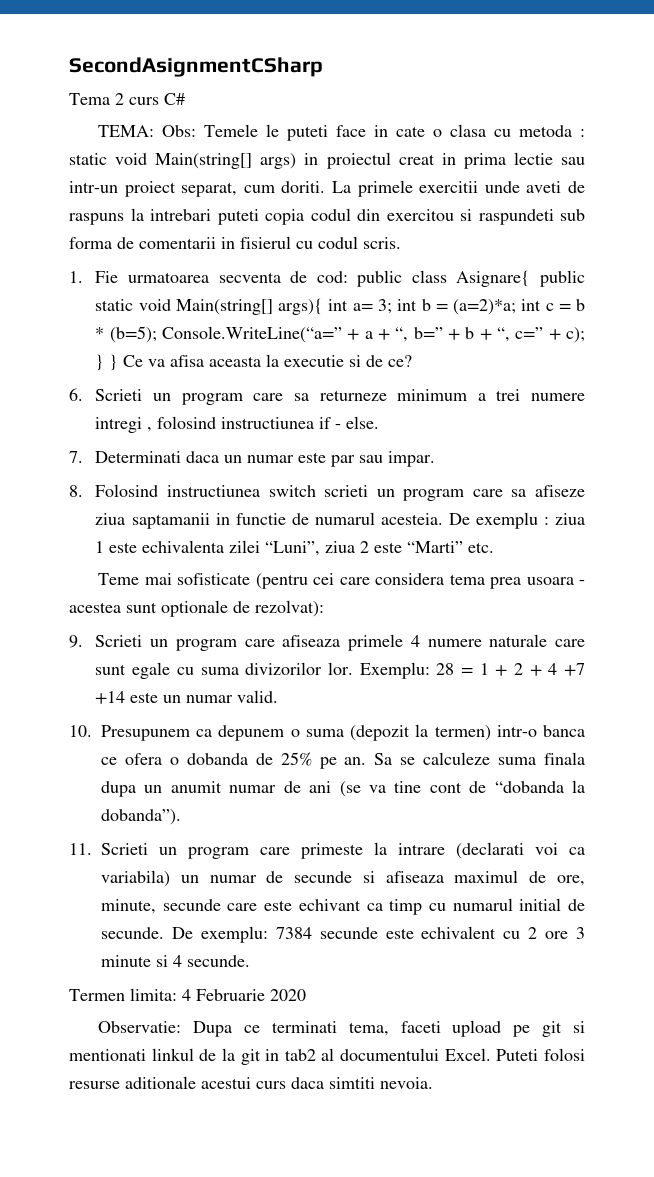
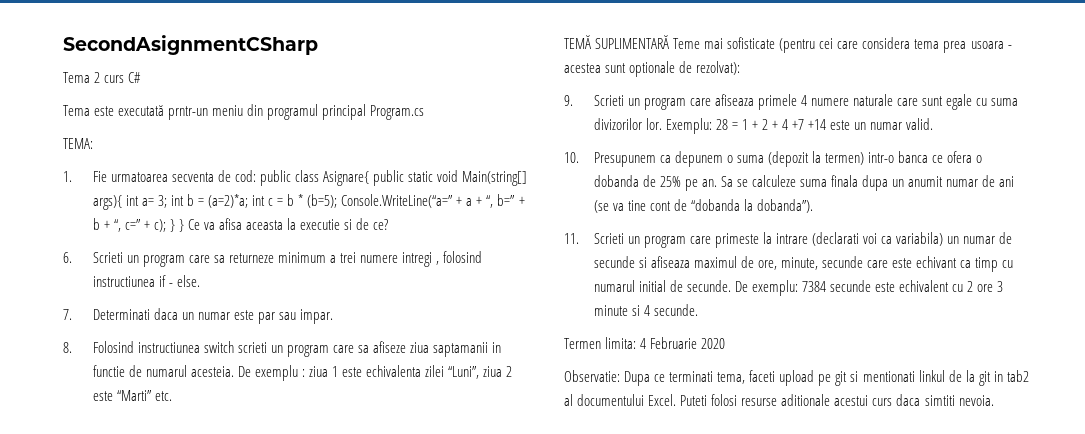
[98,124,586,141] [69,152,586,169] [69,180,586,197] [69,208,585,225] [69,236,401,249] TEMA: Obs: Temele le puteti face in cate o clasa cu metoda : static void Main(string[] args) in proiectul creat in prima lectie sau intr-un proiect separat, cum doriti. La primele exercitii unde aveti de raspuns la intrebari puteti copia codul din exercitou si raspundeti sub forma de comentarii in fisierul cu codul scris. -> [63,104,425,120] [63,138,93,149] Tema este executată prntr-un meniu din programul principal Program.cs // TEMA:
(495, 547) none -> [564,35,670,49] TEMĂ SUPLIMENTARĂ

